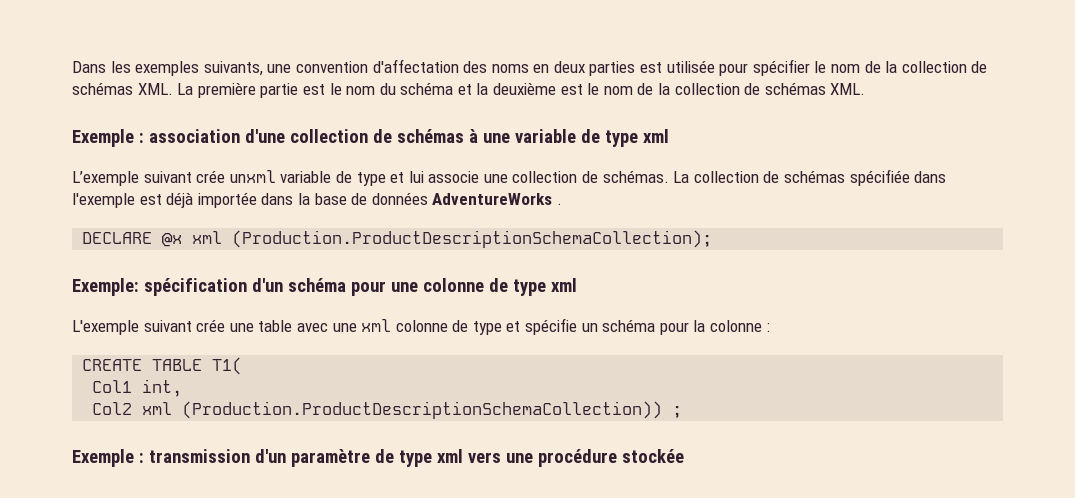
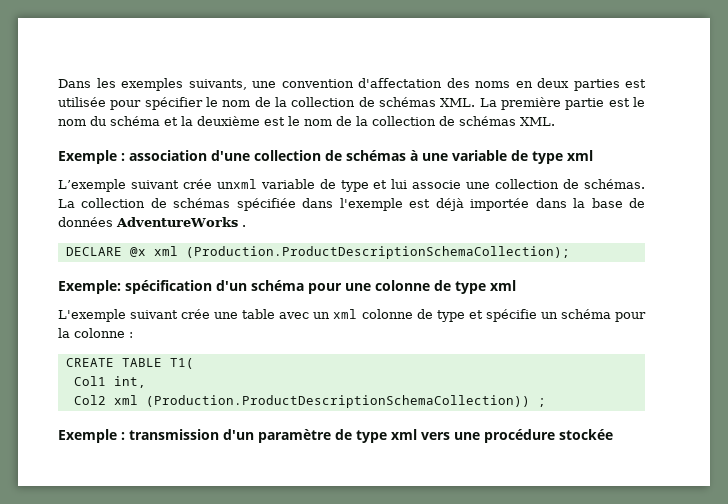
[332,323,357,332] une -> [313,312,331,319] un

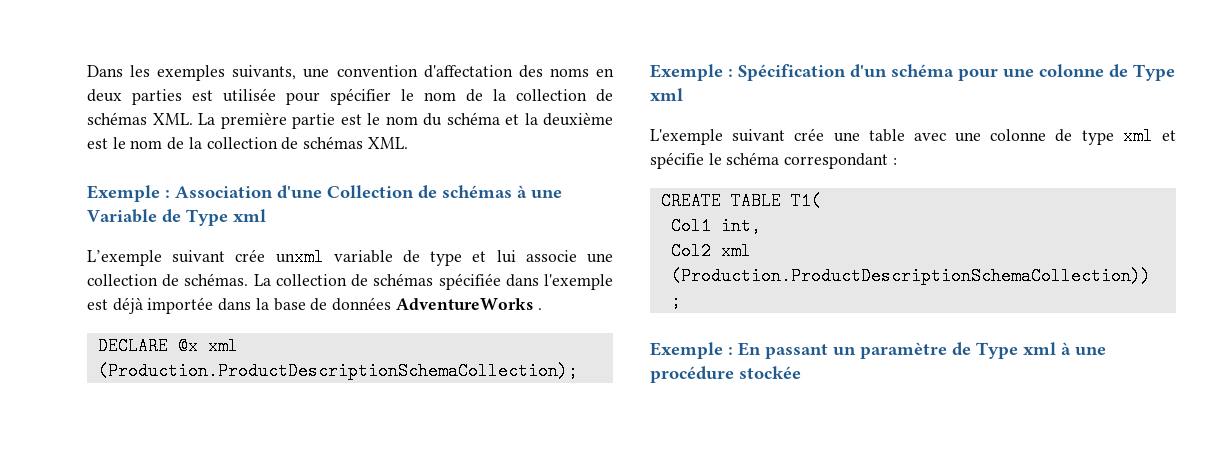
[129,150,321,161] association d'une collection -> [175,185,414,199] Association d'une Collection
[452,150,563,164] variable de type -> [87,209,228,226] Variable de Type
[58,280,212,294] Exemple: spécification -> [650,64,846,81] Exemple : Spécification
[455,281,486,294] type -> [1133,64,1175,81] Type
[313,309,465,322] un xml colonne de type -> [955,127,1153,145] une colonne de type xml
[540,309,646,322] [58,328,125,338] un schéma pour la colonne -> [708,152,889,169] le schéma correspondant
[129,429,450,443] transmission d'un paramètre de type xml vers -> [738,342,1071,359] En passant un paramètre de Type xml à

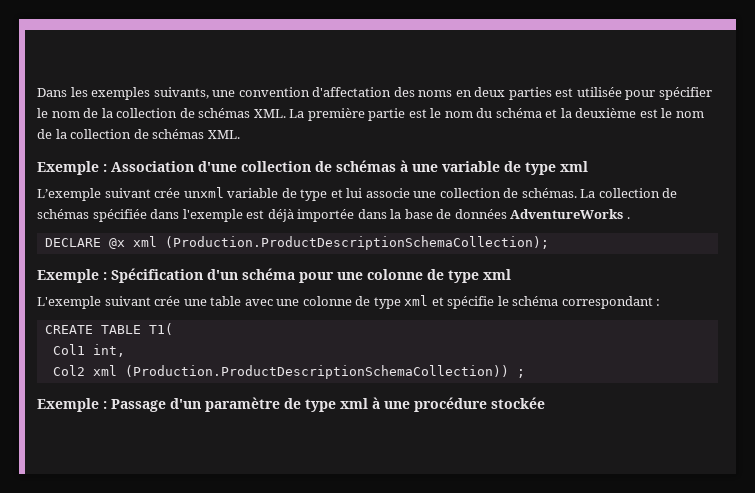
[327,185,414,198] Collection -> [241,161,311,172] collection
[87,209,228,226] Variable de Type -> [442,161,556,175] variable de type
[1133,64,1175,81] Type -> [448,270,479,283] type
[738,342,856,359] En passant un -> [111,398,201,412] Passage d'un
[976,342,1018,359] Type -> [305,399,336,412] type

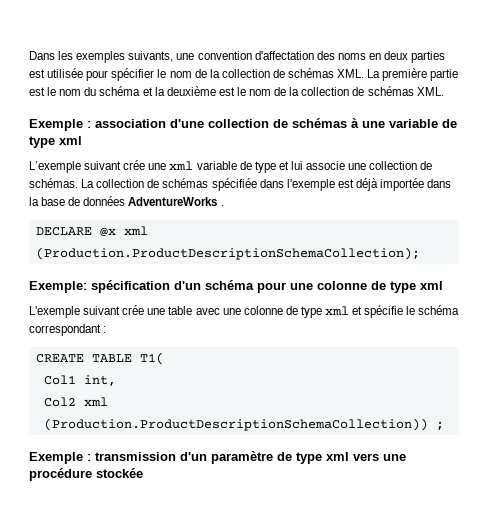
[111,161,194,172] Association -> [95,119,166,128] association
[183,187,224,198] unxml -> [148,161,194,170] une xml
[37,268,203,283] Exemple : Spécification -> [29,280,170,293] Exemple: spécification
[111,399,166,412] Passage -> [95,452,176,461] transmission
[372,397,380,409] à -> [353,453,379,461] vers

